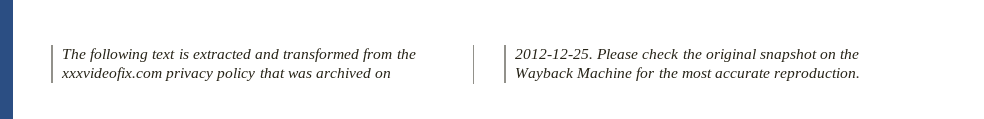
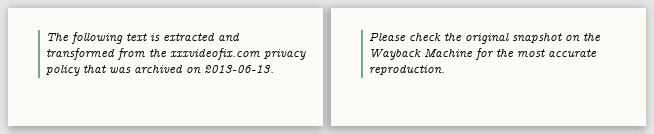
[515,49,594,59] 2012-12-25. -> [203,65,274,73] 2013-06-13.

